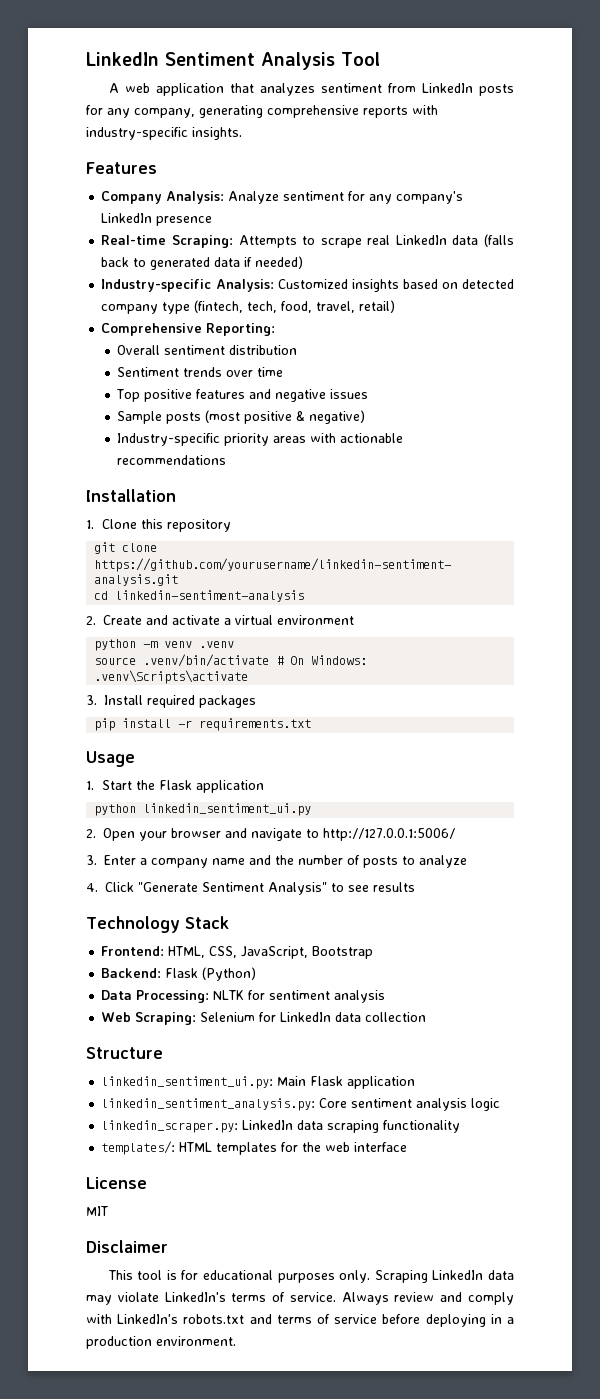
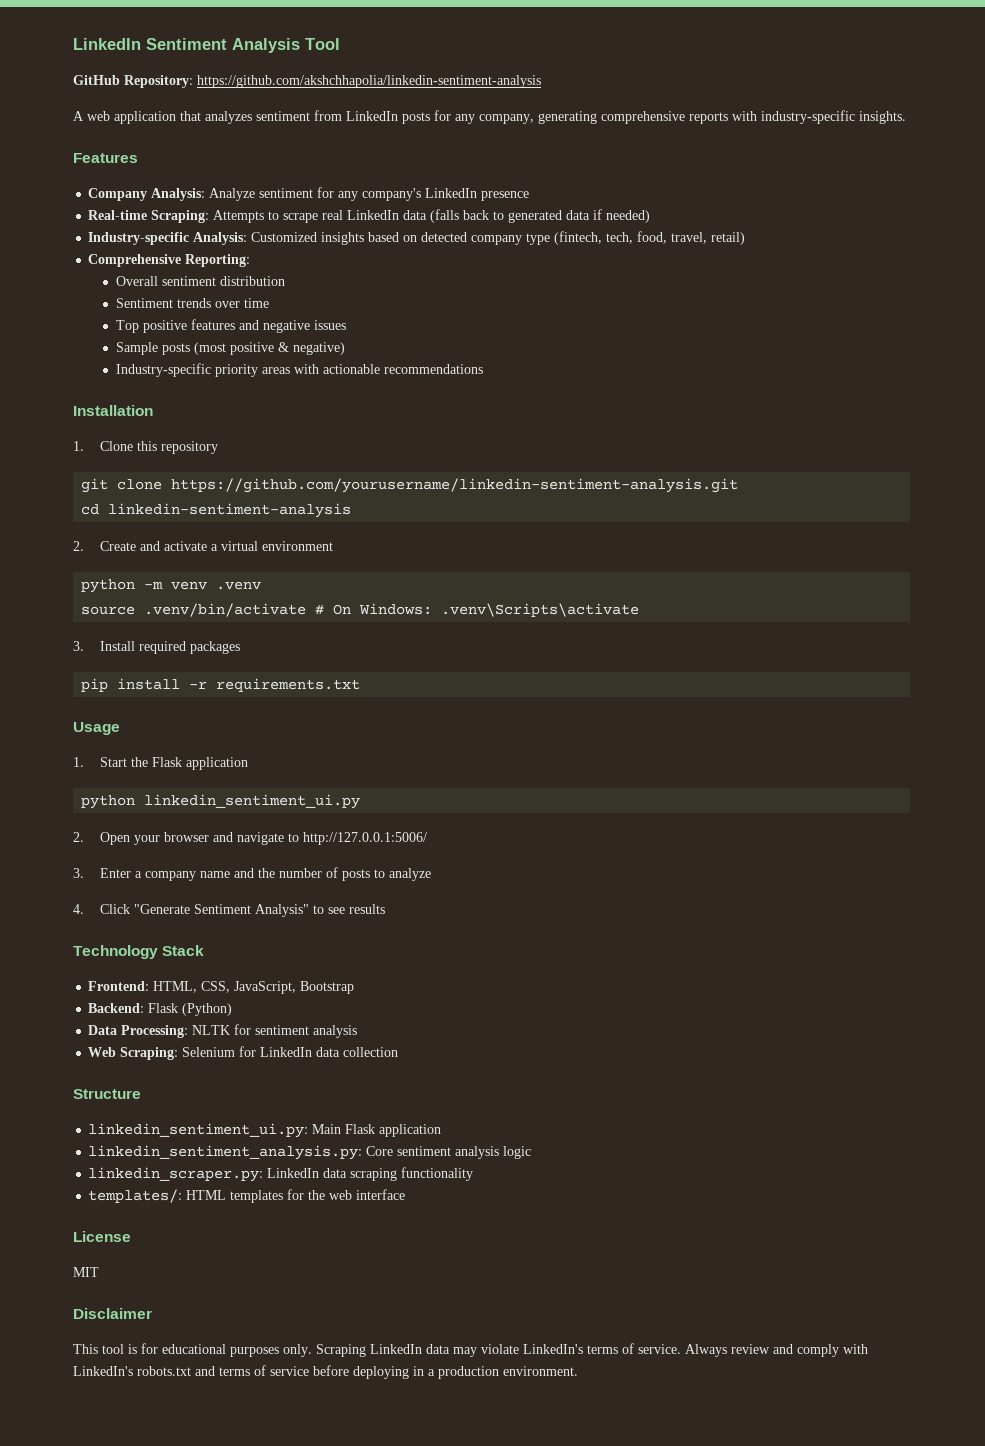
(380, 59) none -> [73,75,541,88] // GitHub Repository: https://github.com/akshchhapolia/linkedin-sentiment-analysis

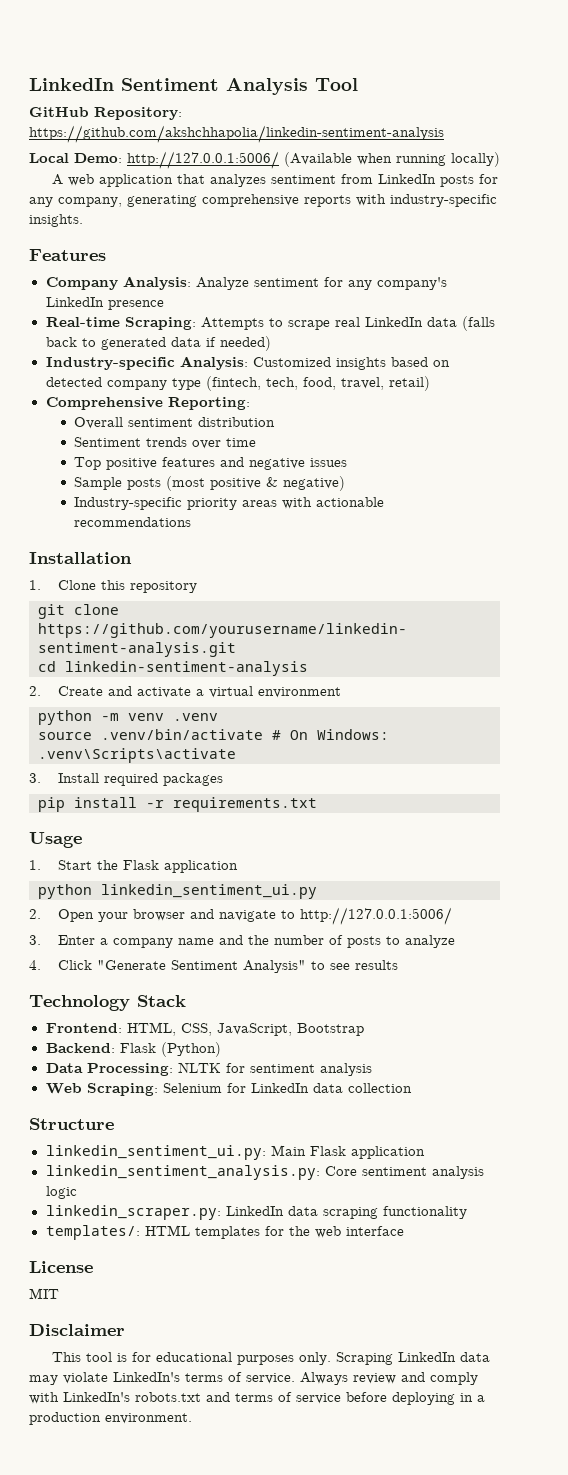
(541, 81) none -> [29,151,500,169] // Local Demo: http://127.0.0.1:5006/ (Available when running locally)

